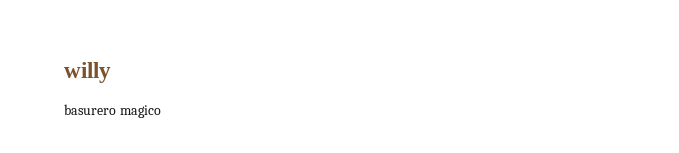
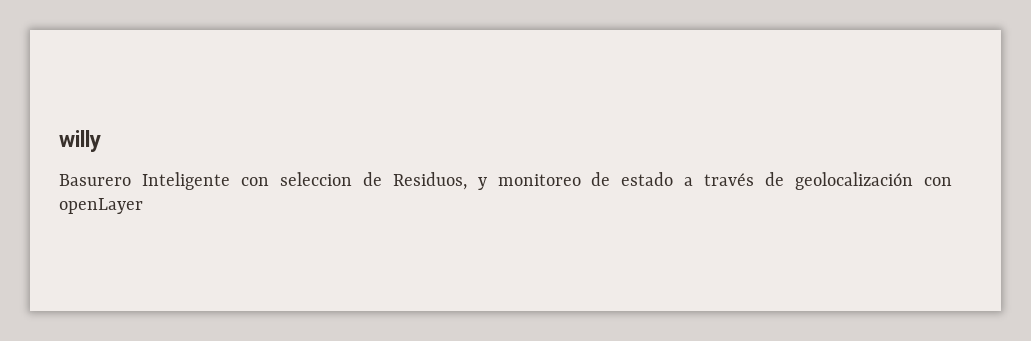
[64,104,161,118] basurero magico -> [59,172,953,190] [59,198,143,214] Basurero Inteligente con seleccion de Residuos, y monitoreo de estado a través de geolocalización con openLayer

